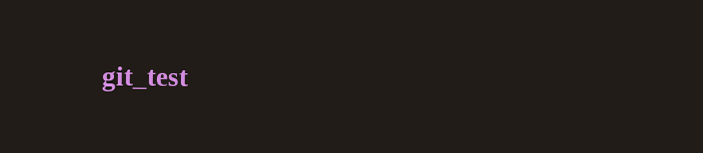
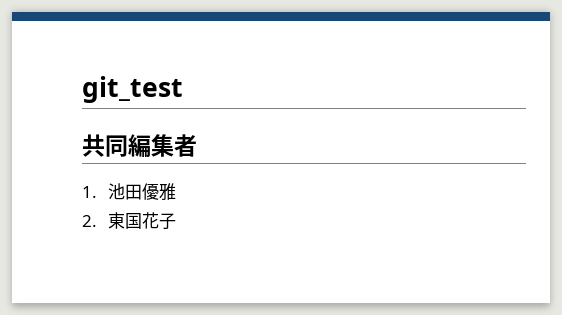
(189, 79) none -> [82,134,197,157] [82,183,176,200] [82,212,176,230] // 共同編集者 // 1.池田優雅 // 2.東国花子

